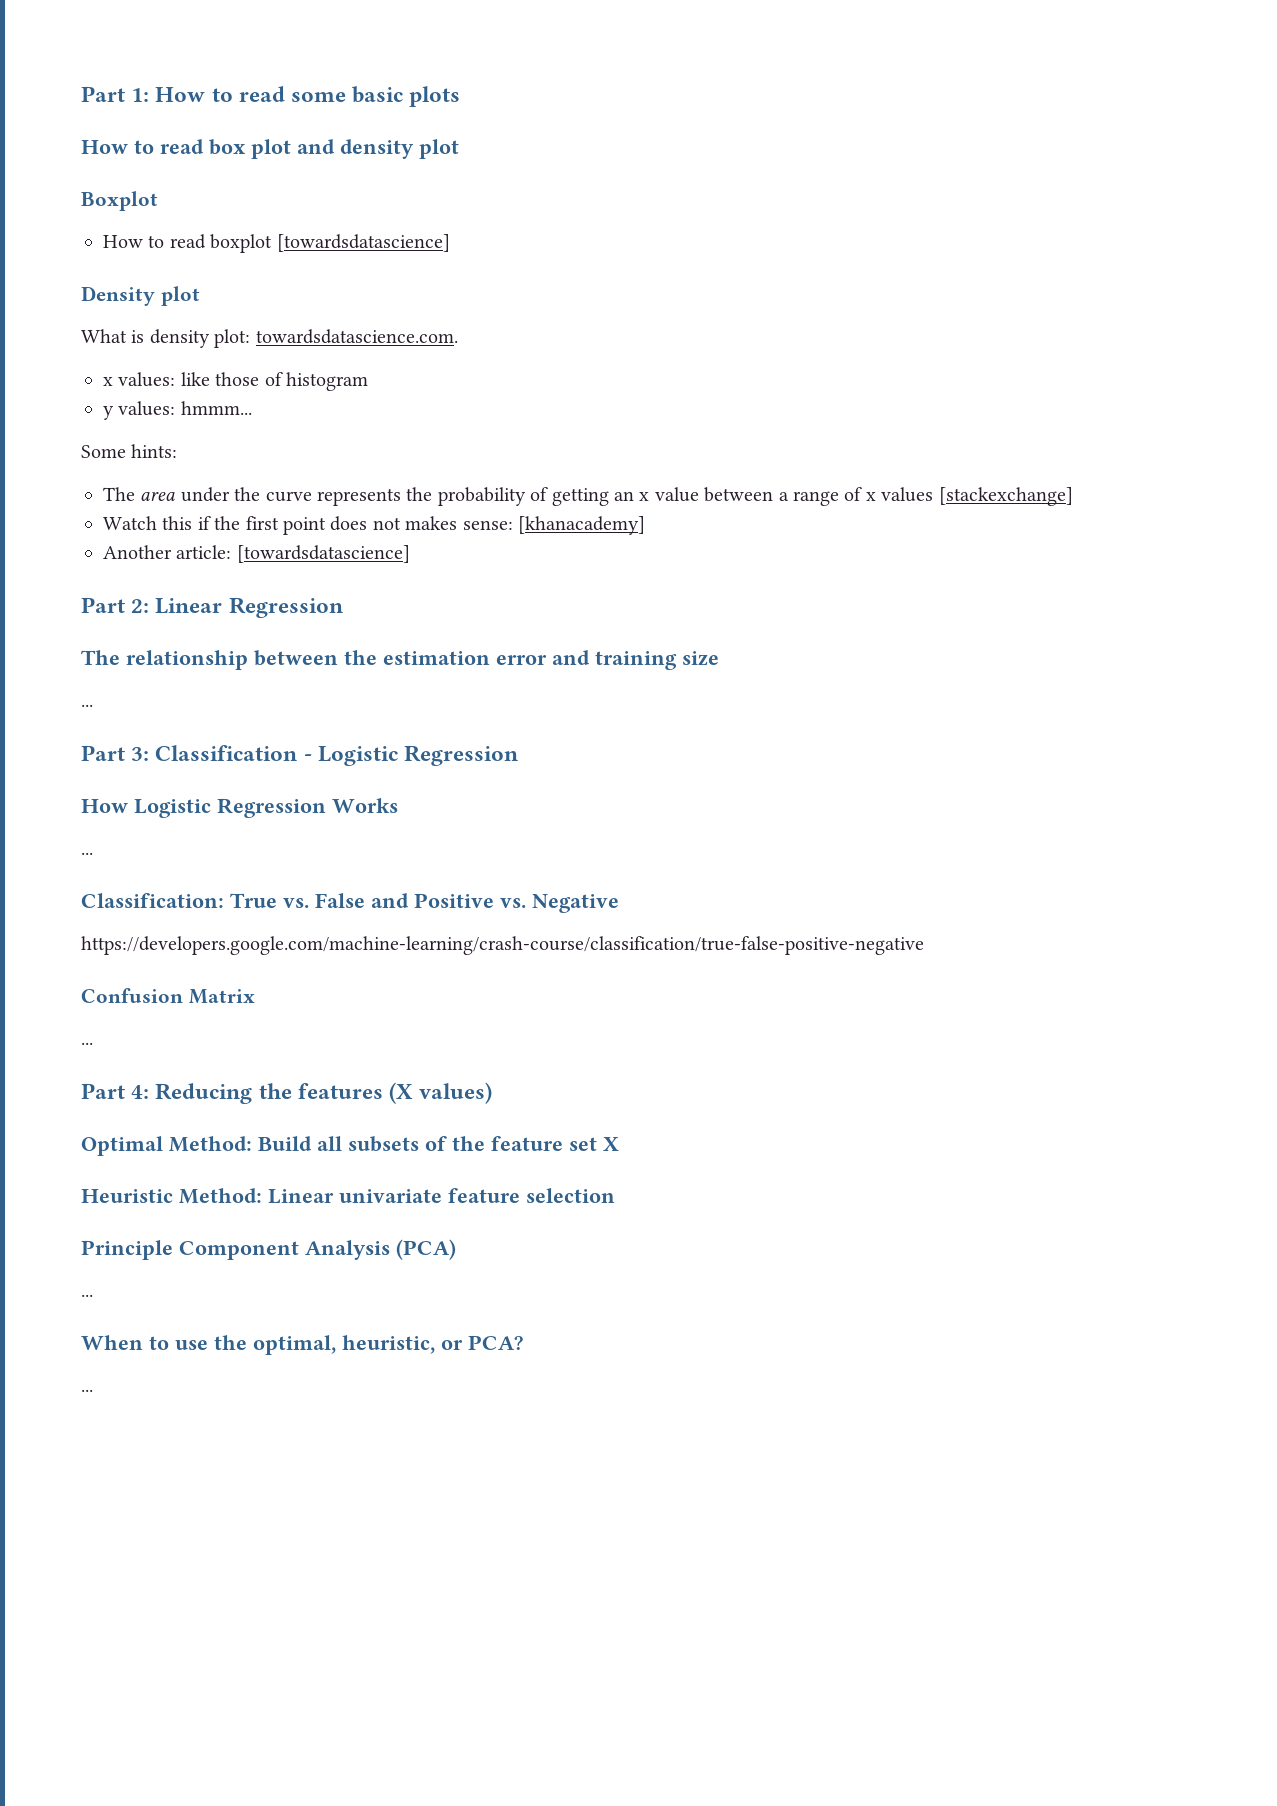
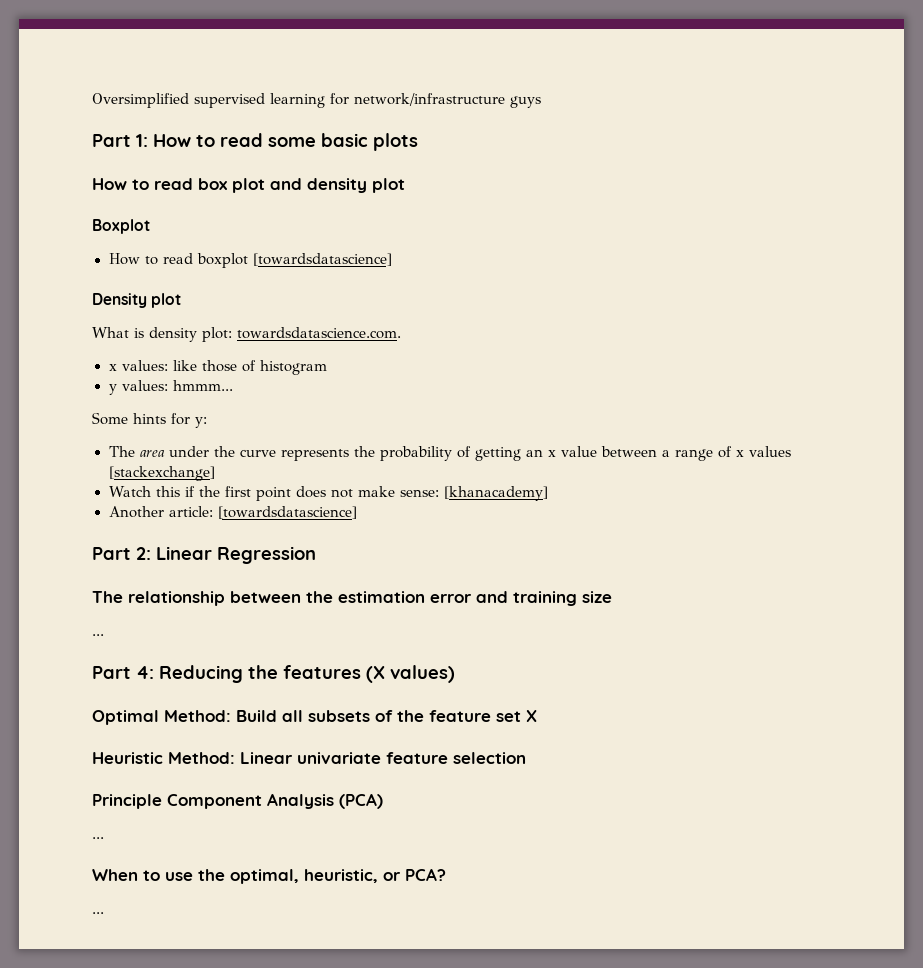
(81, 94) none -> [92,93,541,108] Oversimplified supervised learning for network/infrastructure guys //
[131,444,178,458] hints: -> [133,413,207,428] hints for y:
[405,516,458,530] makes -> [358,486,396,497] make
[81,745,519,766] [81,798,398,818] [81,852,93,855] [81,893,619,913] [81,936,924,955] [81,988,255,1004] [81,1042,93,1045] // Part 3: Classification - Logistic Regression // How Logistic Regression Works // ... // Classification: True vs. False and Positive vs. Negative // https://developers.google.com/machine-learning/crash-course/classification/true-false-positive-negative // Confusion Matrix // ... -> (104, 635) none

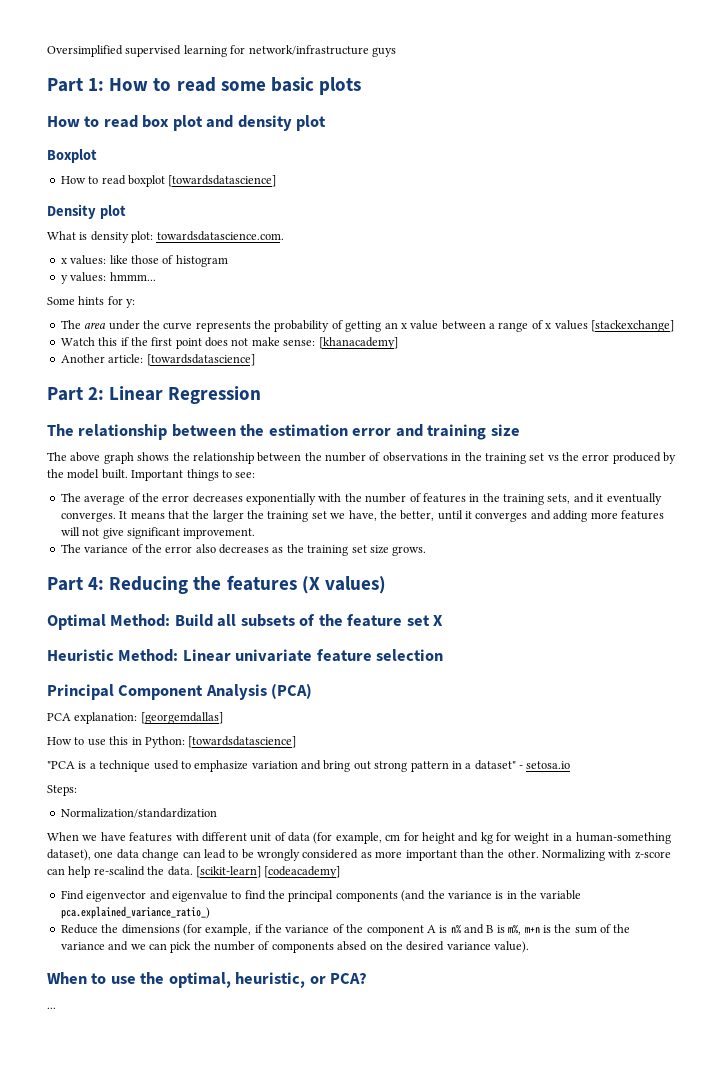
[92,634,104,636] ... -> [47,452,677,464] [47,469,256,481] [60,493,662,505] [60,510,664,522] [60,527,256,539] [60,544,427,556] The above graph shows the relationship between the number of observations in the training set vs the error produced by the model built. Important things to see: // The average of the error decreases exponentially with the number of features in the training sets, and it eventually converges. It means that the larger the training set we have, the better, until it converges and adding more features will not give significant improvement. // The variance of the error also decreases as the training set size grows.
[92,794,162,809] Principle -> [47,684,114,700] Principal
[92,837,104,839] ... -> [47,712,223,724] [47,736,297,748] [47,760,571,772] [47,785,77,796] [60,808,217,818] [47,832,671,844] [47,849,671,861] [47,866,341,878] [60,890,582,902] [60,906,210,919] [60,924,631,936] [60,941,529,953] PCA explanation: [georgemdallas] // How to use this in Python: [towardsdatascience] // "PCA is a technique used to emphasize variation and bring out strong pattern in a dataset" - setosa.io // Steps: // Normalization/standardization // When we have features with different unit of data (for example, cm for height and kg for weight in a human-something dataset), one data change can lead to be wrongly considered as more important than the other. Normalizing with z-score can help re-scalind the data. [scikit-learn] [codeacademy] // Find eigenvector and eigenvalue to find the principal components (and the variance is in the variable pca.explained_variance_ratio_) // Reduce the dimensions (for example, if the variance of the component A is n% and B is m%, m+n is the sum of the variance and we can pick the number of components absed on the desired variance value).

